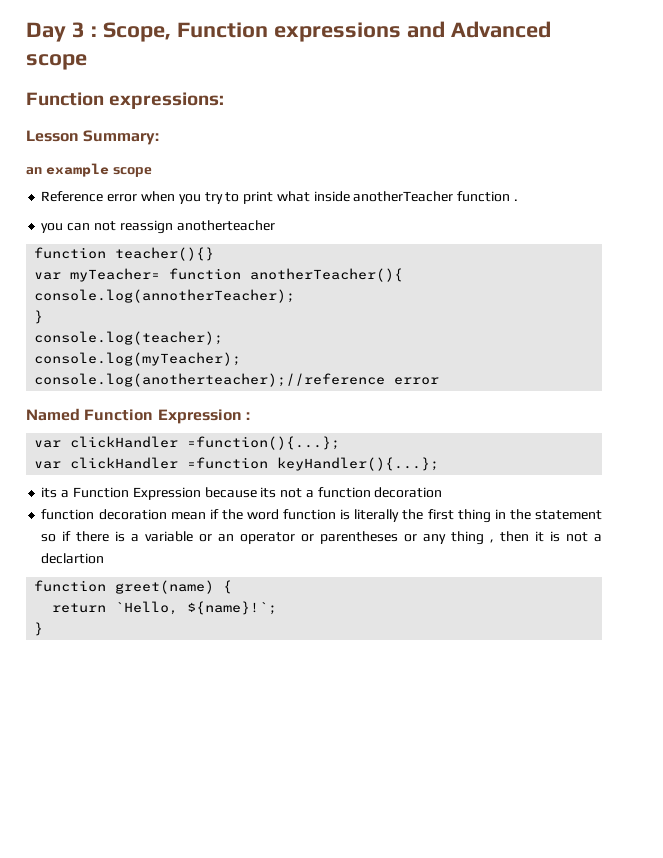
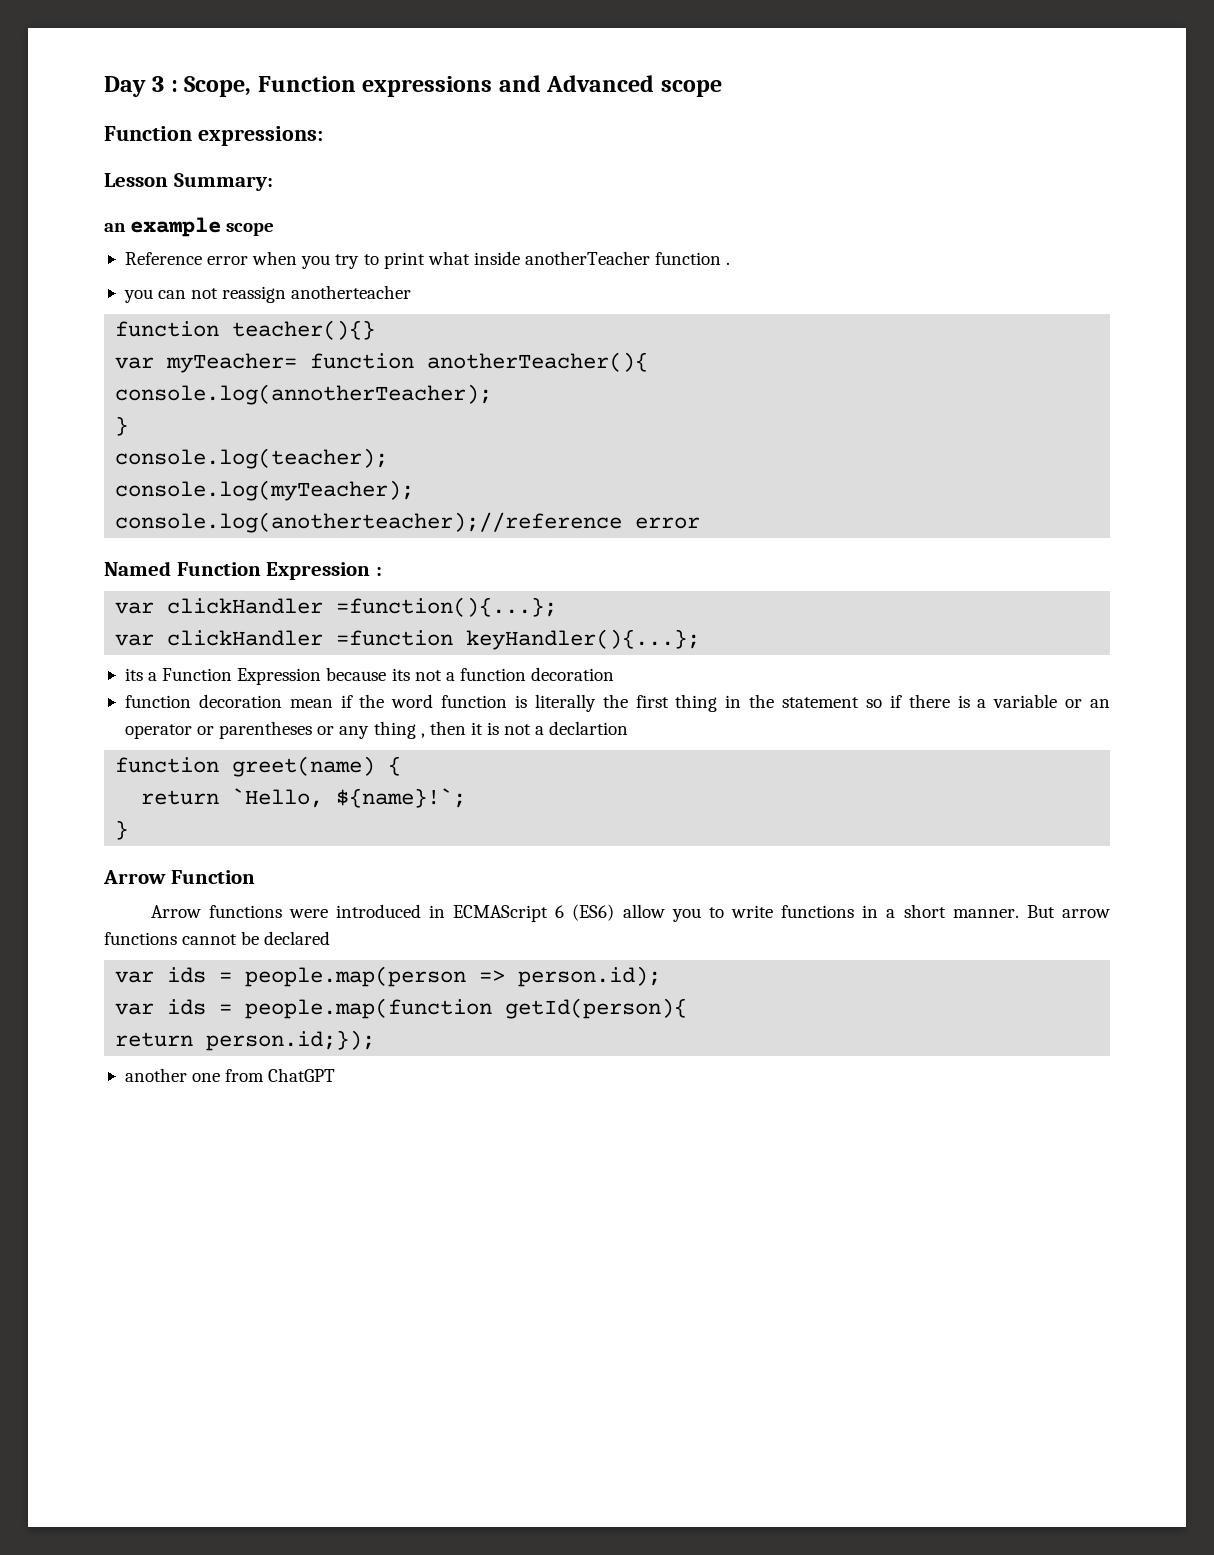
(44, 629) none -> [103,870,255,884] [150,904,1110,922] [104,931,331,945] [115,966,662,987] [115,998,688,1019] [115,1030,376,1051] [124,1068,336,1082] // Arrow Function // Arrow functions were introduced in ECMAScript 6 (ES6) allow you to write functions in a short manner. But arrow functions cannot be declared // var ids = people.map(person => person.id); // var ids = people.map(function getId(person){ // return person.id;}); // another one from ChatGPT

